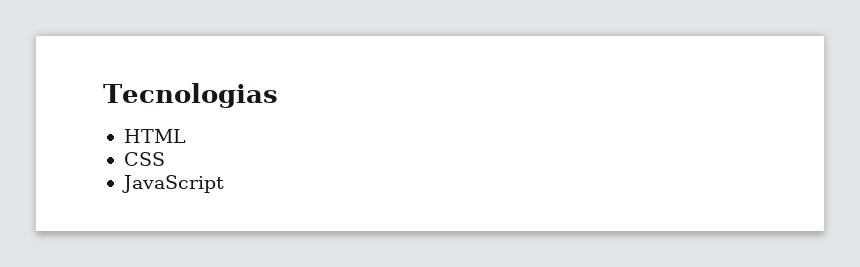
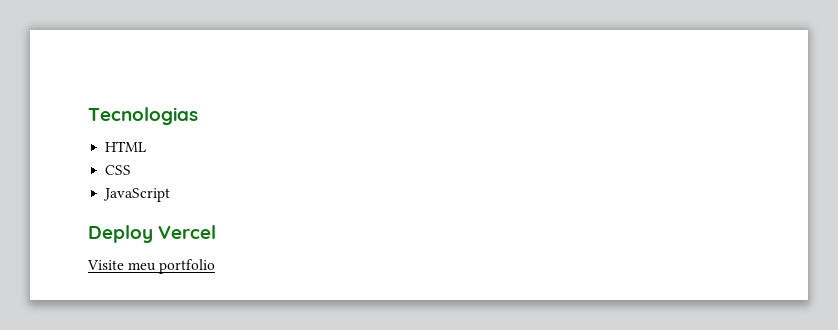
(224, 184) none -> [88,225,217,243] [87,259,216,274] // Deploy Vercel // Visite meu portfolio

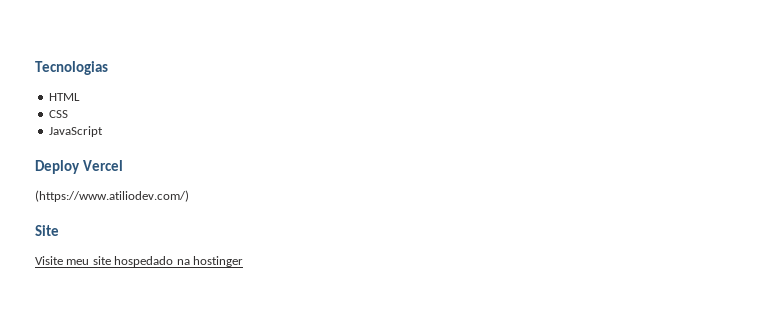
(217, 232) none -> [35,190,189,202] [35,225,59,236] // (https://www.atiliodev.com/) // Site
[159,259,216,274] portfolio -> [92,256,243,267] site hospedado na hostinger

